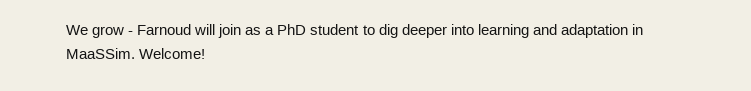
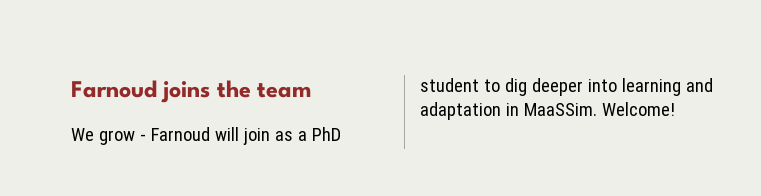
(66, 30) none -> [71,80,312,103] Farnoud joins the team //

